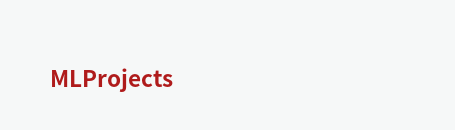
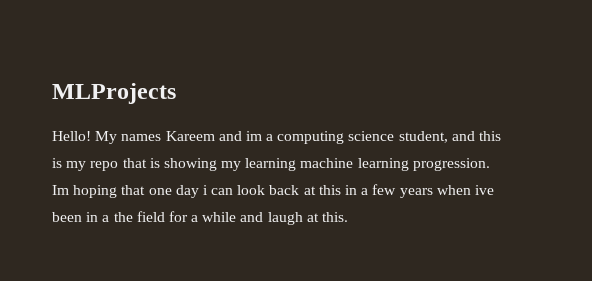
(173, 80) none -> [52,131,502,144] [52,158,490,171] [52,184,494,198] [52,211,349,225] // Hello! My names Kareem and im a computing science student, and this is my repo that is showing my learning machine learning progression. Im hoping that one day i can look back at this in a few years when ive been in a the field for a while and laugh at this.

